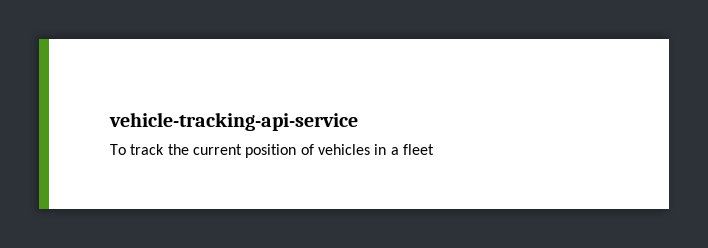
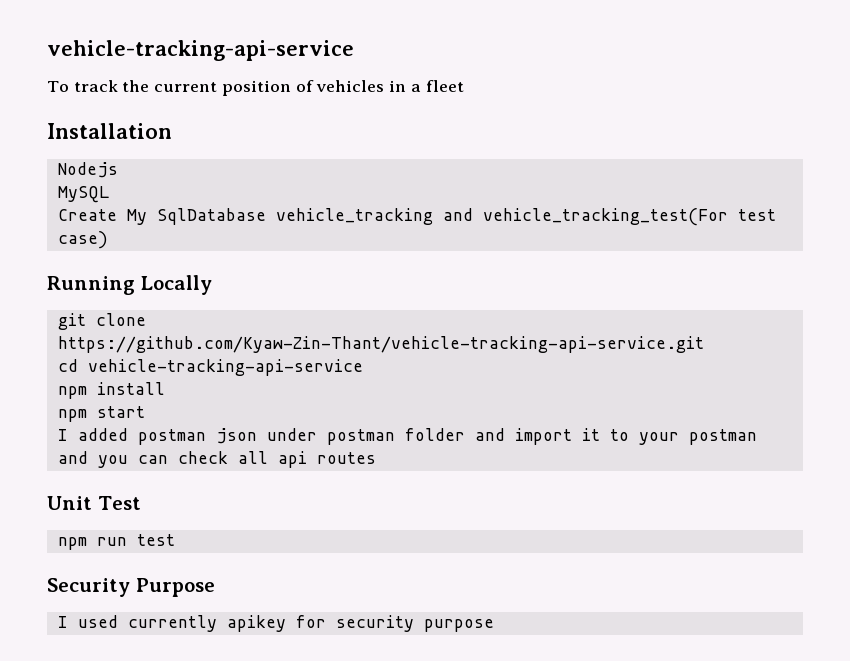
(434, 149) none -> [47,123,172,139] [57,162,118,178] [57,186,109,203] [57,208,776,226] [57,231,108,249] [47,275,212,295] [57,313,146,330] [57,336,704,353] [57,359,363,376] [57,382,165,399] [57,406,145,422] [57,428,757,445] [57,451,376,468] [47,496,141,510] [57,534,175,550] [47,578,215,597] [57,615,494,632] // Installation // Nodejs // MySQL // Create My SqlDatabase vehicle_tracking and vehicle_tracking_test(For test case) // Running Locally // git clone https://github.com/Kyaw-Zin-Thant/vehicle-tracking-api-service.git // cd vehicle-tracking-api-service // npm install // npm start // I added postman json under postman folder and import it to your postman and you can check all api routes // Unit Test // npm run test // Security Purpose // I used currently apikey for security purpose

